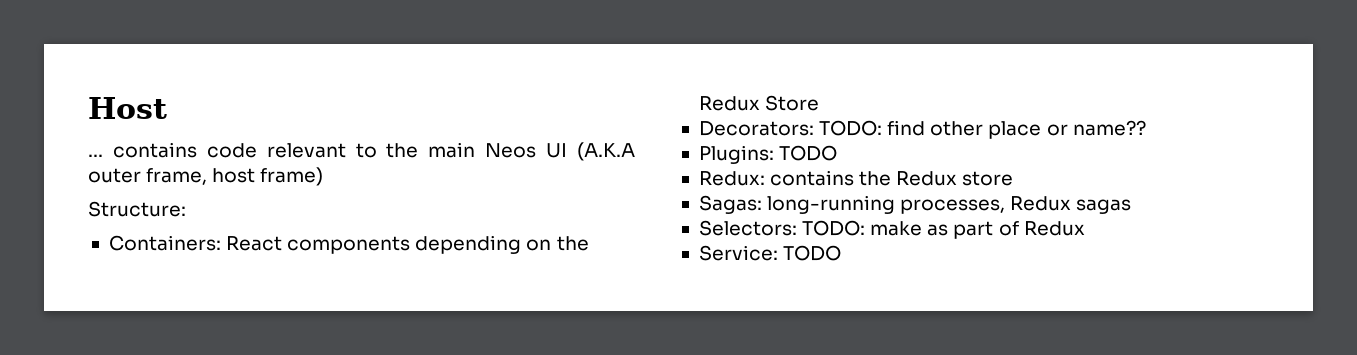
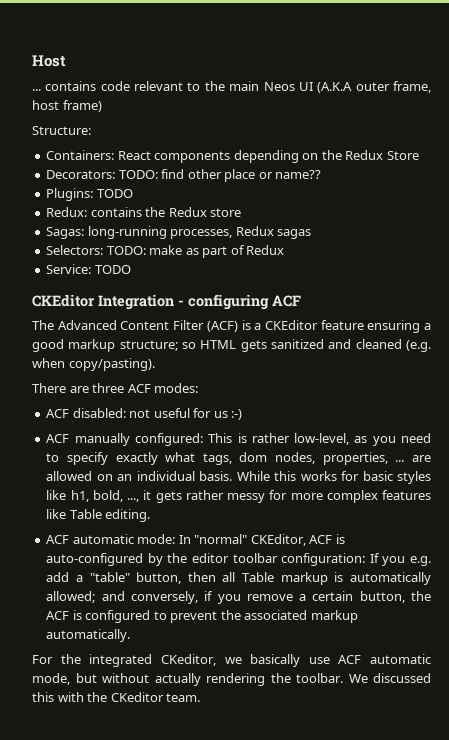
(842, 253) none -> [32,294,301,310] [32,320,432,333] [32,339,431,352] [32,358,155,371] [32,383,199,393] [46,408,243,420] [46,433,432,446] [46,452,431,465] [46,471,431,484] [46,490,431,503] [46,509,151,522] [46,534,345,546] [46,553,431,566] [46,572,431,585] [46,591,431,604] [46,610,358,623] [46,629,131,642] [32,654,431,667] [32,673,431,686] [32,692,201,702] // CKEditor Integration - configuring ACF // The Advanced Content Filter (ACF) is a CKEditor feature ensuring a good markup structure; so HTML gets sanitized and cleaned (e.g. when copy/pasting). // There are three ACF modes: // ACF disabled: not useful for us :-) // ACF manually configured: This is rather low-level, as you need to specify exactly what tags, dom nodes, properties, ... are allowed on an individual basis. While this works for basic styles like h1, bold, ..., it gets rather messy for more complex features like Table editing. // ACF automatic mode: In "normal" CKEditor, ACF is auto-configured by the editor toolbar configuration: If you e.g. add a "table" button, then all Table markup is automatically allowed; and conversely, if you remove a certain button, the ACF is configured to prevent the associated markup automatically. // For the integrated CKeditor, we basically use ACF automatic mode, but without actually rendering the toolbar. We discussed this with the CKeditor team.

